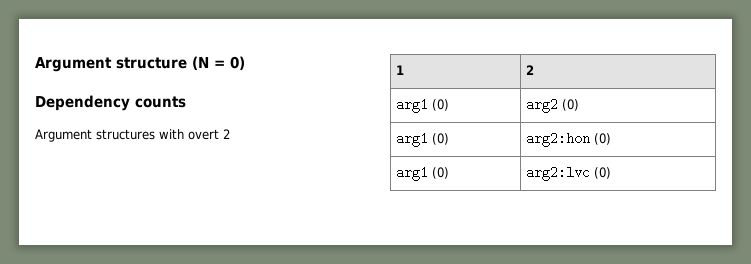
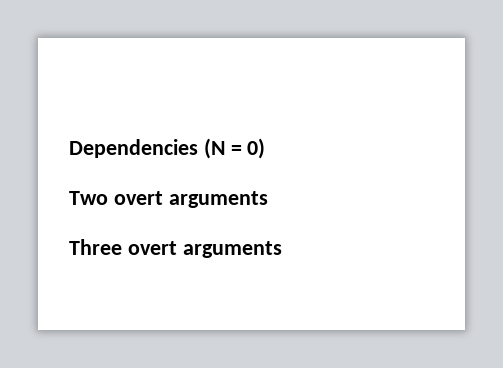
[35,57,187,72] Argument structure -> [69,139,198,158] Dependencies
[35,95,186,111] [35,129,230,142] [395,65,404,75] [525,65,534,75] [395,98,449,113] [525,98,579,113] [395,132,449,147] [525,132,611,147] [395,166,449,181] [525,166,611,181] Dependency counts // Argument structures with overt 2 // 1 | 2 // arg1 (0) | arg2 (0) // arg1 (0) | arg2:hon (0) // arg1 (0) | arg2:lvc (0) -> [69,191,268,208] [69,239,282,258] Two overt arguments // Three overt arguments

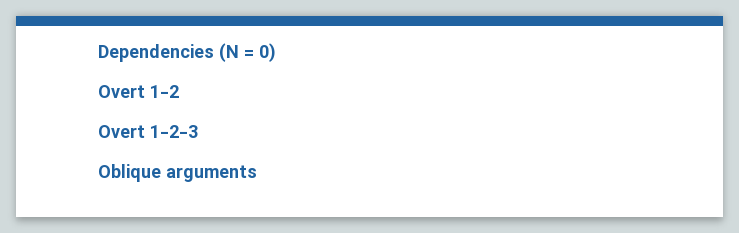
[69,191,268,208] [69,239,177,255] Two overt arguments // Three overt -> [98,85,179,98] [98,125,198,138] [98,164,161,182] Overt 1-2 // Overt 1-2-3 // Oblique

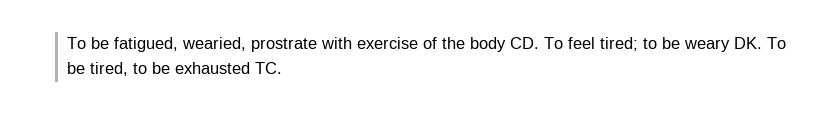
[98,43,276,62] [98,85,179,98] [98,125,198,138] [98,164,257,182] Dependencies (N = 0) // Overt 1-2 // Overt 1-2-3 // Oblique arguments -> [66,37,786,52] [66,62,282,76] To be fatigued, wearied, prostrate with exercise of the body CD. To feel tired; to be weary DK. To be tired, to be exhausted TC.

